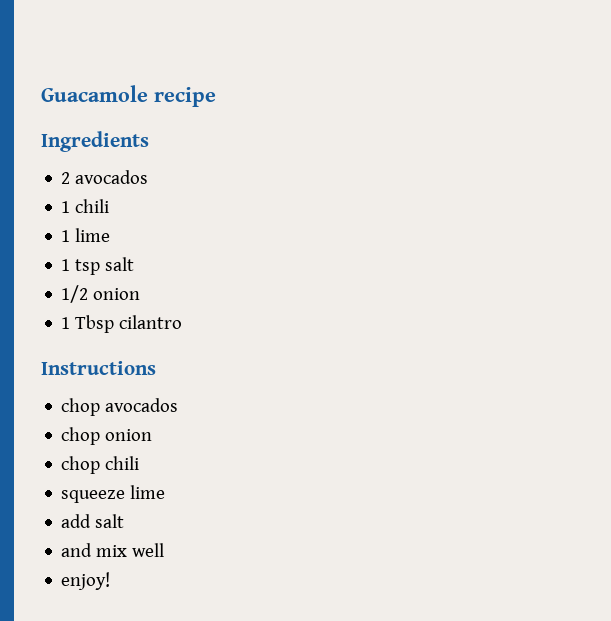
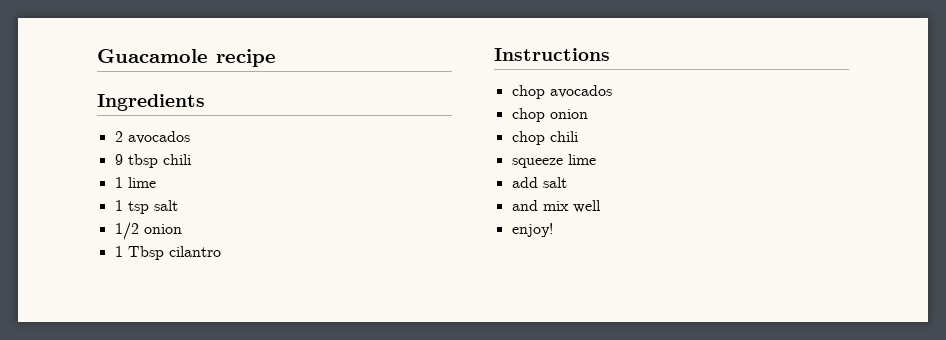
[61,201,71,213] 1 -> [114,154,158,168] 9 tbsp

